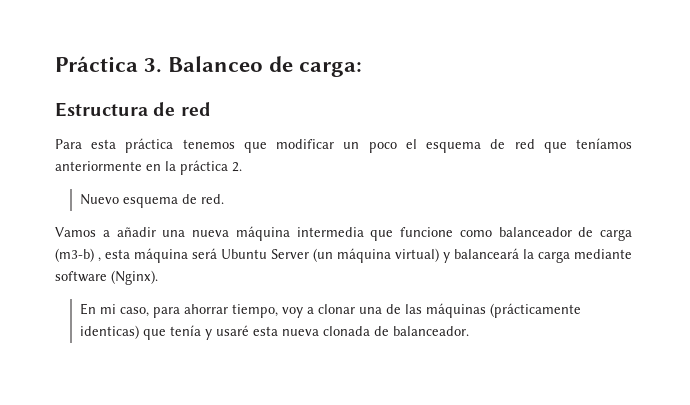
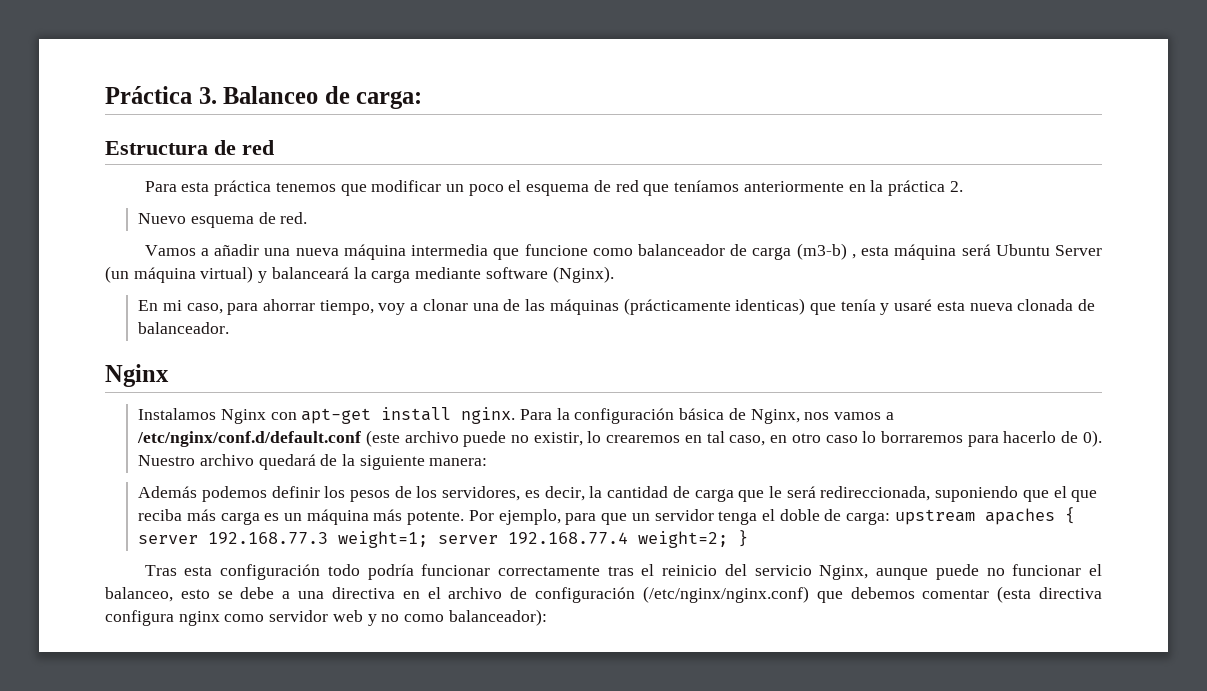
(470, 331) none -> [105,364,169,387] [138,407,894,424] [137,430,1102,447] [138,454,488,470] [138,486,1098,502] [138,507,1075,525] [138,530,749,548] [144,564,1102,580] [105,586,1103,603] [105,609,547,626] // Nginx // Instalamos Nginx con apt-get install nginx. Para la configuración básica de Nginx, nos vamos a /etc/nginx/conf.d/default.conf (este archivo puede no existir, lo crearemos en tal caso, en otro caso lo borraremos para hacerlo de 0). Nuestro archivo quedará de la siguiente manera: // Además podemos definir los pesos de los servidores, es decir, la cantidad de carga que le será redireccionada, suponiendo que el que reciba más carga es un máquina más potente. Por ejemplo, para que un servidor tenga el doble de carga: upstream apaches { server 192.168.77.3 weight=1; server 192.168.77.4 weight=2; } // Tras esta configuración todo podría funcionar correctamente tras el reinicio del servicio Nginx, aunque puede no funcionar el balanceo, esto se debe a una directiva en el archivo de configuración (/etc/nginx/nginx.conf) que debemos comentar (esta directiva configura nginx como servidor web y no como balanceador):

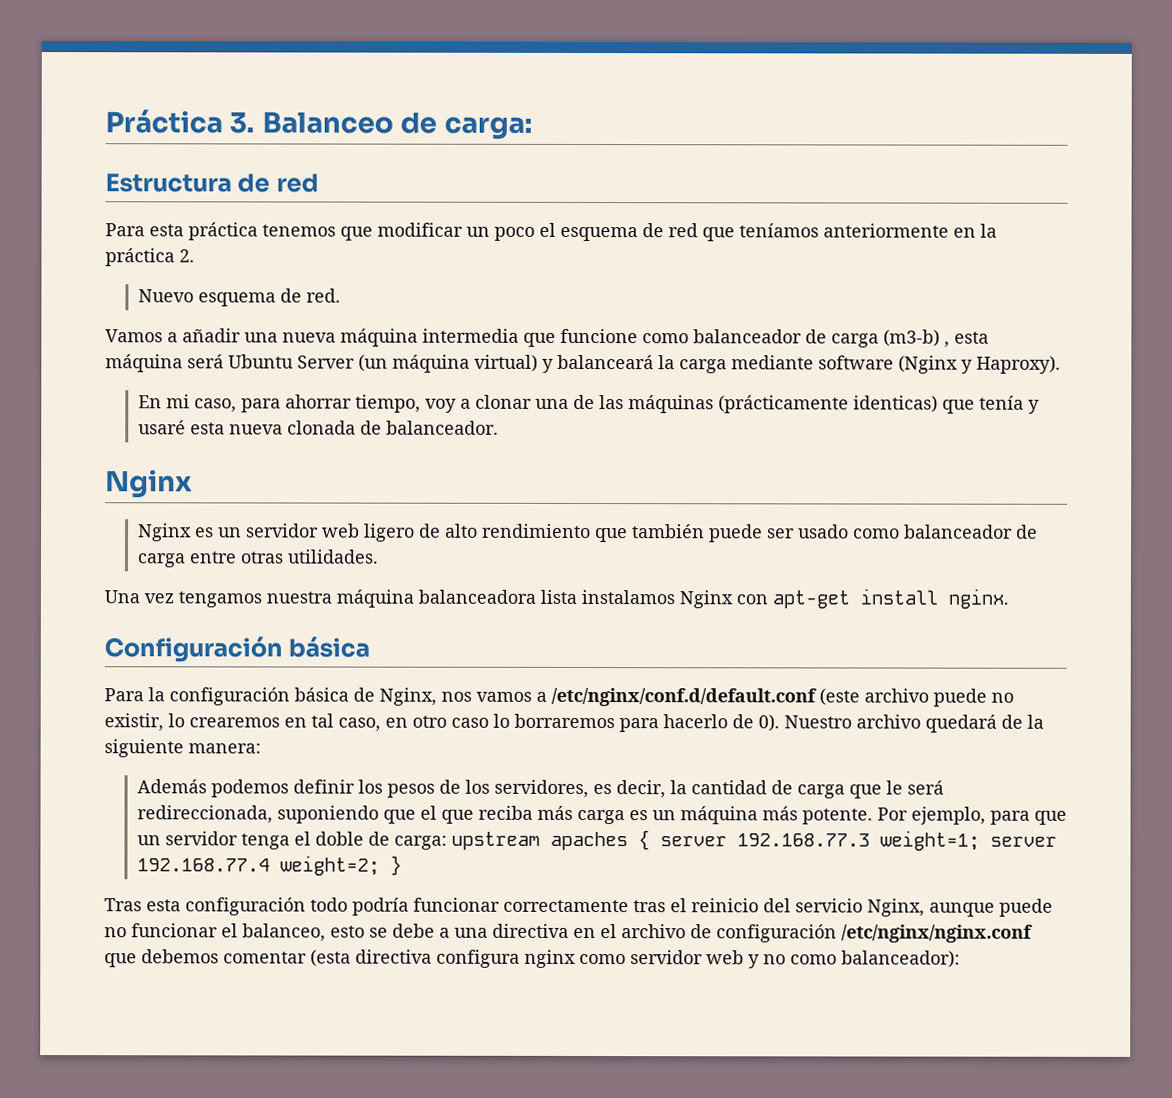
[552,266,614,283] (Nginx). -> [898,355,1061,374] (Nginx y Haproxy).
[138,408,217,420] Instalamos -> [137,523,1038,543] [136,549,378,568] [104,589,675,608] Nginx es un servidor web ligero de alto rendimiento que también puede ser usado como balanceador de carga entre otras utilidades. // Una vez tengamos nuestra máquina balanceadora lista instalamos
(516, 415) none -> [104,636,371,663] // Configuración básica //
[642,586,809,603] (/etc/nginx/nginx.conf) -> [841,924,1033,943] /etc/nginx/nginx.conf

